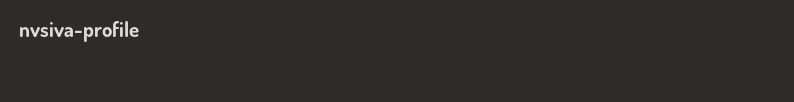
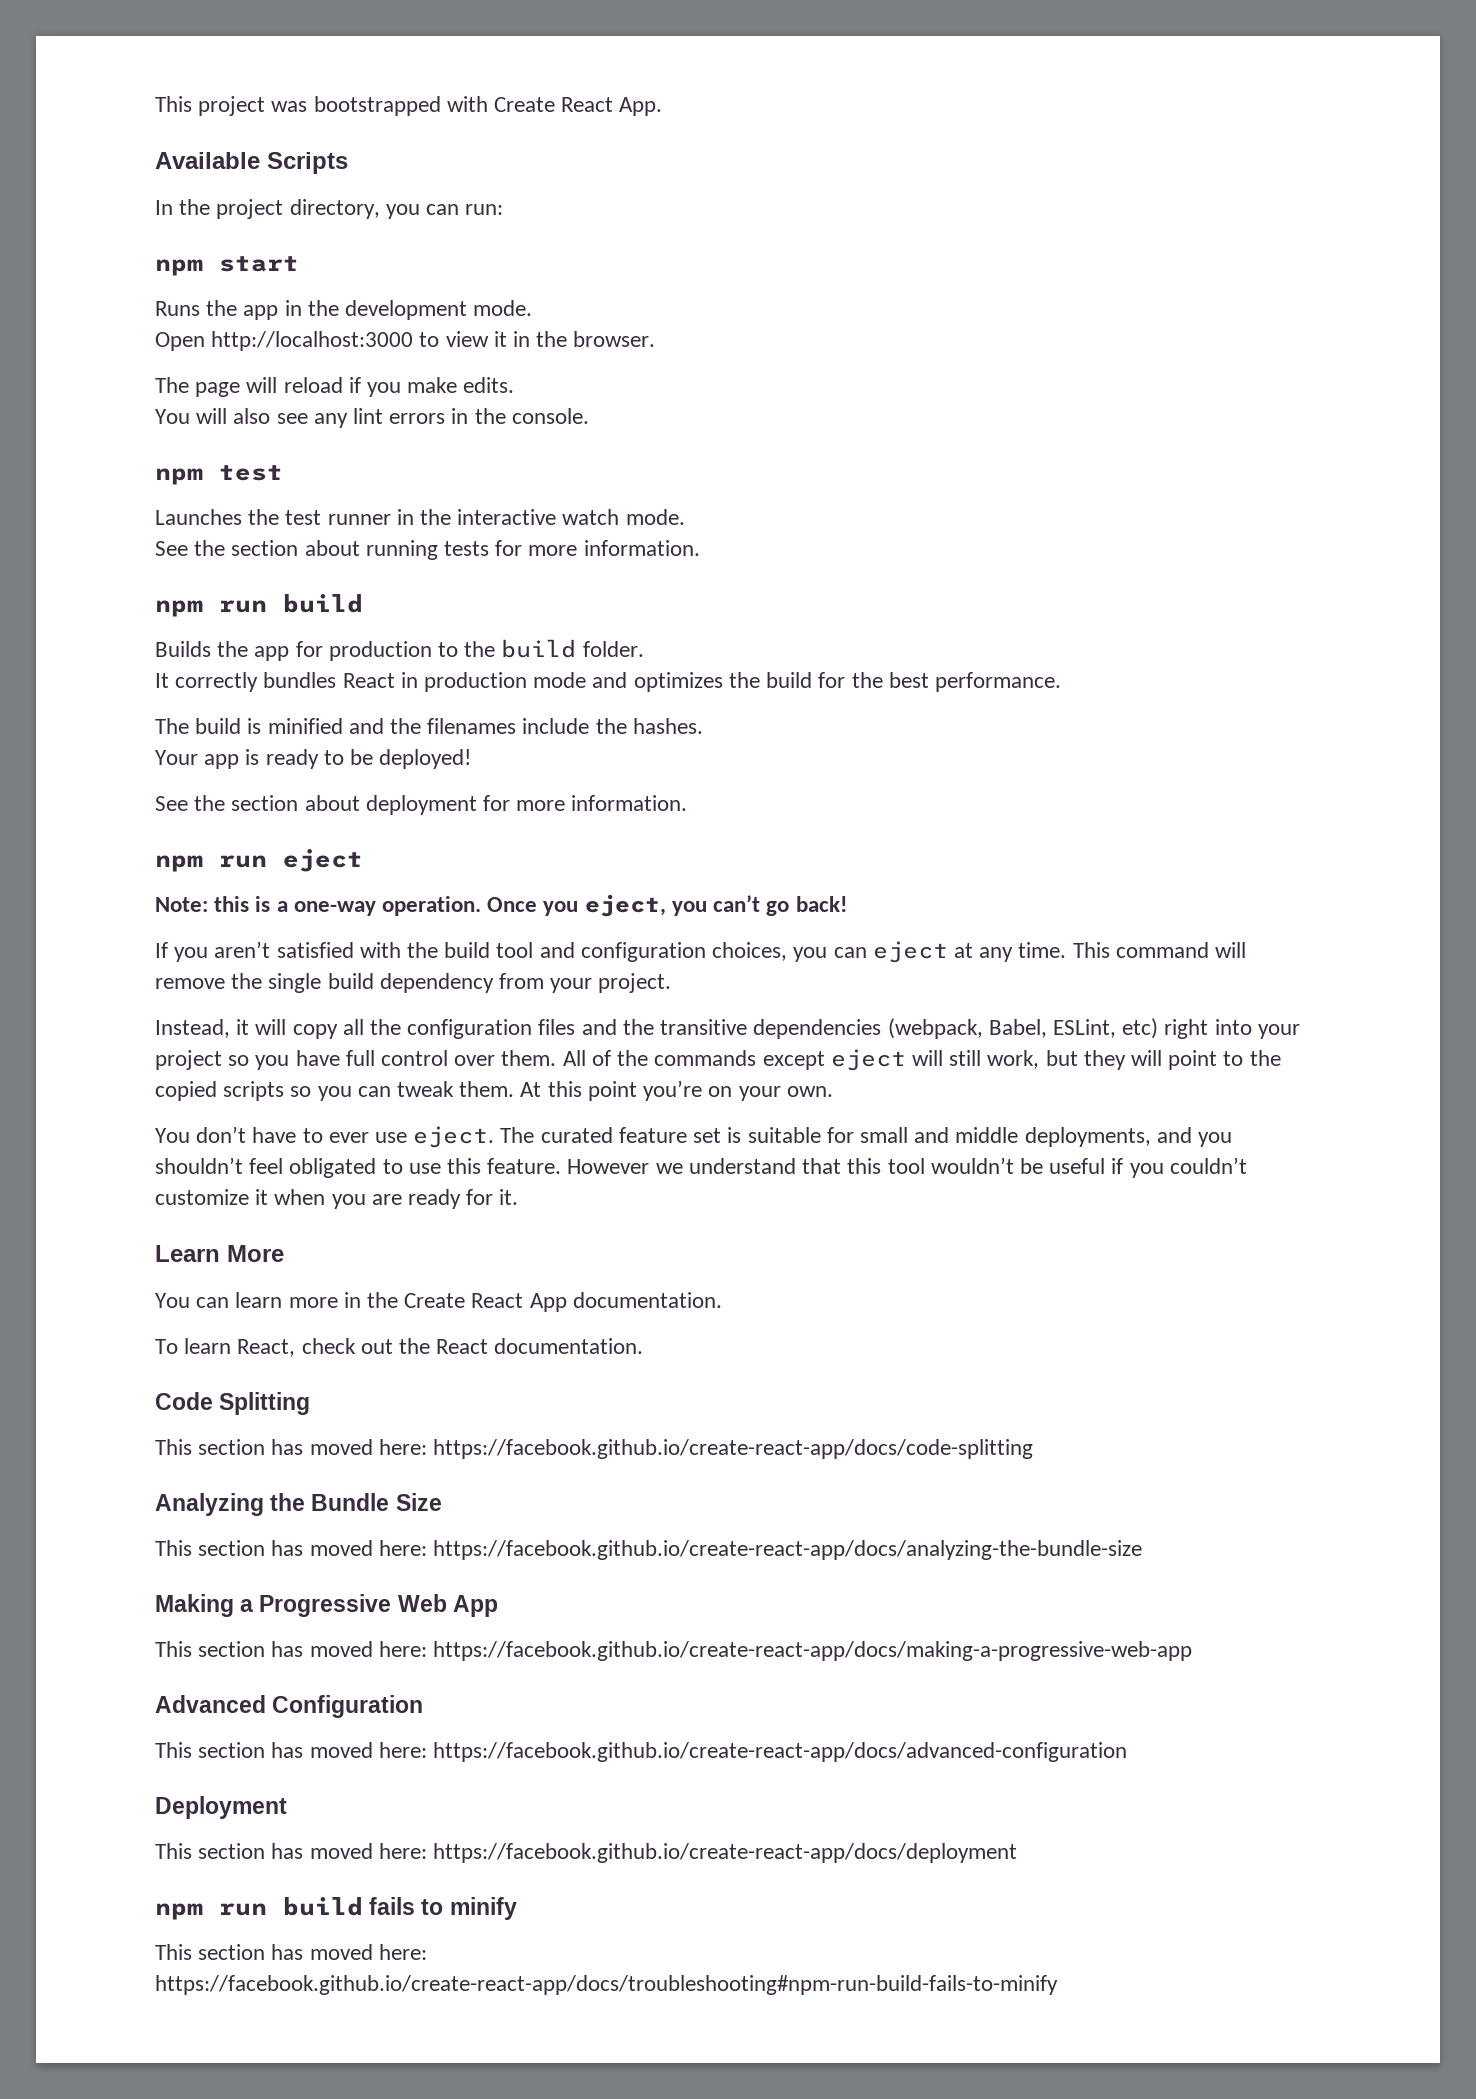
[19,21,139,42] nvsiva-profile -> [155,96,663,116] [155,152,348,174] [155,199,504,219] [155,256,299,276] [155,300,533,320] [155,331,656,351] [155,377,515,397] [155,408,589,428] [155,465,283,485] [155,509,685,525] [155,540,700,560] [155,594,363,617] [155,639,644,661] [155,672,1061,692] [155,718,703,734] [155,749,472,769] [155,795,688,815] [155,849,363,872] [155,894,847,917] [155,941,1246,963] [155,973,672,993] [155,1018,1300,1039] [155,1049,1281,1071] [155,1080,833,1101] [155,1126,1232,1148] [155,1157,1247,1178] [155,1189,519,1209] [155,1245,284,1262] [155,1292,722,1312] [155,1338,644,1357] [155,1392,311,1415] [155,1439,1034,1459] [155,1493,442,1516] [155,1540,1143,1560] [155,1594,498,1617] [155,1641,1193,1661] [155,1695,424,1718] [155,1742,1128,1762] [155,1796,287,1819] [155,1843,1018,1863] [155,1897,517,1920] [155,1944,427,1960] [155,1975,1058,1995] This project was bootstrapped with Create React App. // Available Scripts // In the project directory, you can run: // npm start // Runs the app in the development mode. // Open http://localhost:3000 to view it in the browser. // The page will reload if you make edits. // You will also see any lint errors in the console. // npm test // Launches the test runner in the interactive watch mode. // See the section about running tests for more information. // npm run build // Builds the app for production to the build folder. // It correctly bundles React in production mode and optimizes the build for the best performance. // The build is minified and the filenames include the hashes. // Your app is ready to be deployed! // See the section about deployment for more information. // npm run eject // Note: this is a one-way operation. Once you eject, you can’t go back! // If you aren’t satisfied with the build tool and configuration choices, you can eject at any time. This command will remove the single build dependency from your project. // Instead, it will copy all the configuration files and the transitive dependencies (webpack, Babel, ESLint, etc) right into your project so you have full control over them. All of the commands except eject will still work, but they will point to the copied scripts so you can tweak them. At this point you’re on your own. // You don’t have to ever use eject. The curated feature set is suitable for small and middle deployments, and you shouldn’t feel obligated to use this feature. However we understand that this tool wouldn’t be useful if you couldn’t customize it when you are ready for it. // Learn More // You can learn more in the Create React App documentation. // To learn React, check out the React documentation. // Code Splitting // This section has moved here: https://facebook.github.io/create-react-app/docs/code-splitting // Analyzing the Bundle Size // This section has moved here: https://facebook.github.io/create-react-app/docs/analyzing-the-bundle-size // Making a Progressive Web App // This section has moved here: https://facebook.github.io/create-react-app/docs/making-a-progressive-web-app // Advanced Configuration // This section has moved here: https://facebook.github.io/create-react-app/docs/advanced-configuration // Deployment // This section has moved here: https://facebook.github.io/create-react-app/docs/deployment // npm run build fails to minify // This section has moved here: https://facebook.github.io/create-react-app/docs/troubleshooting#npm-run-build-fails-to-minify

